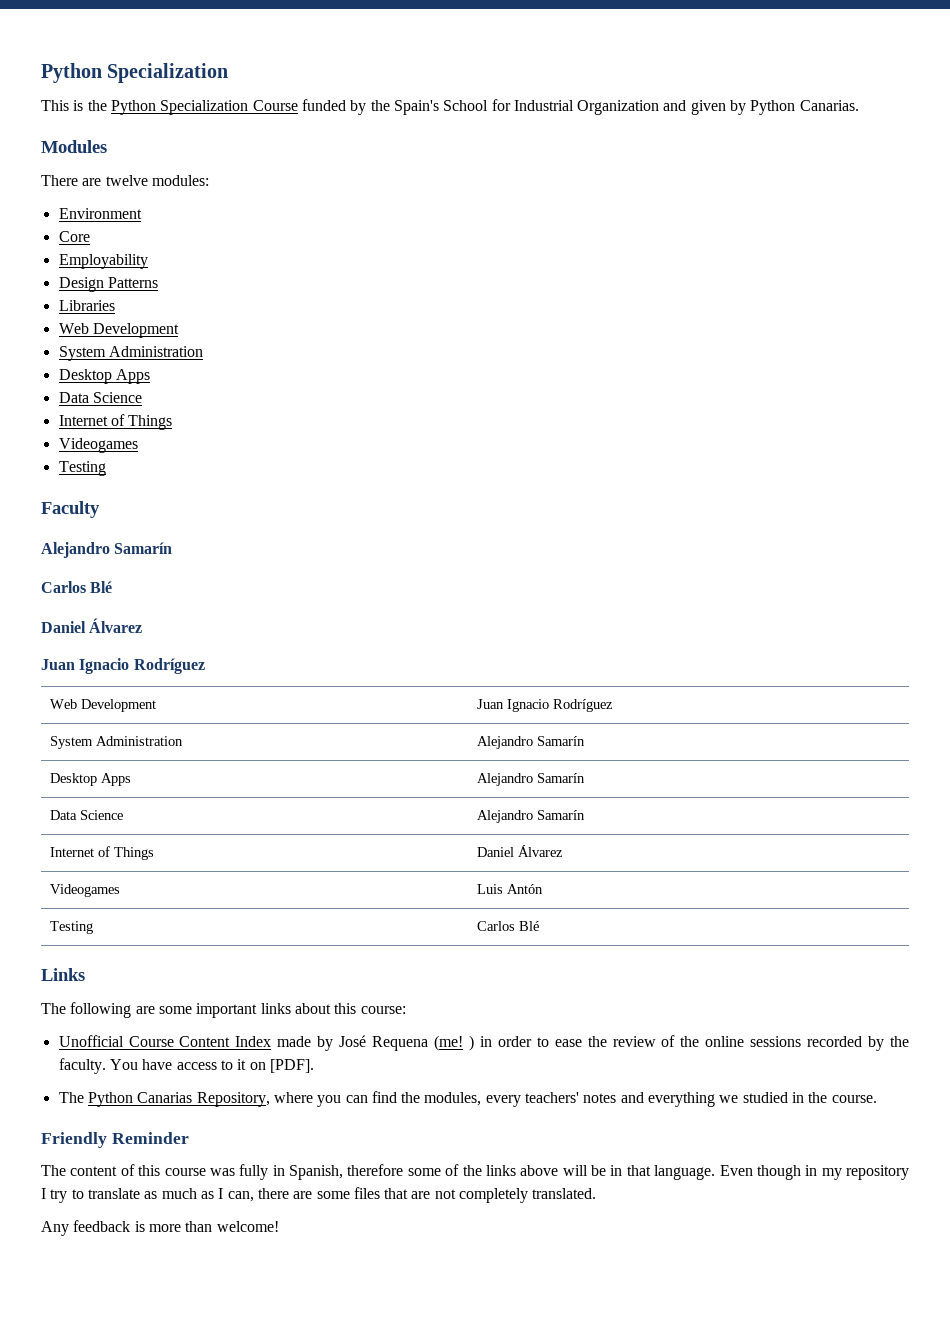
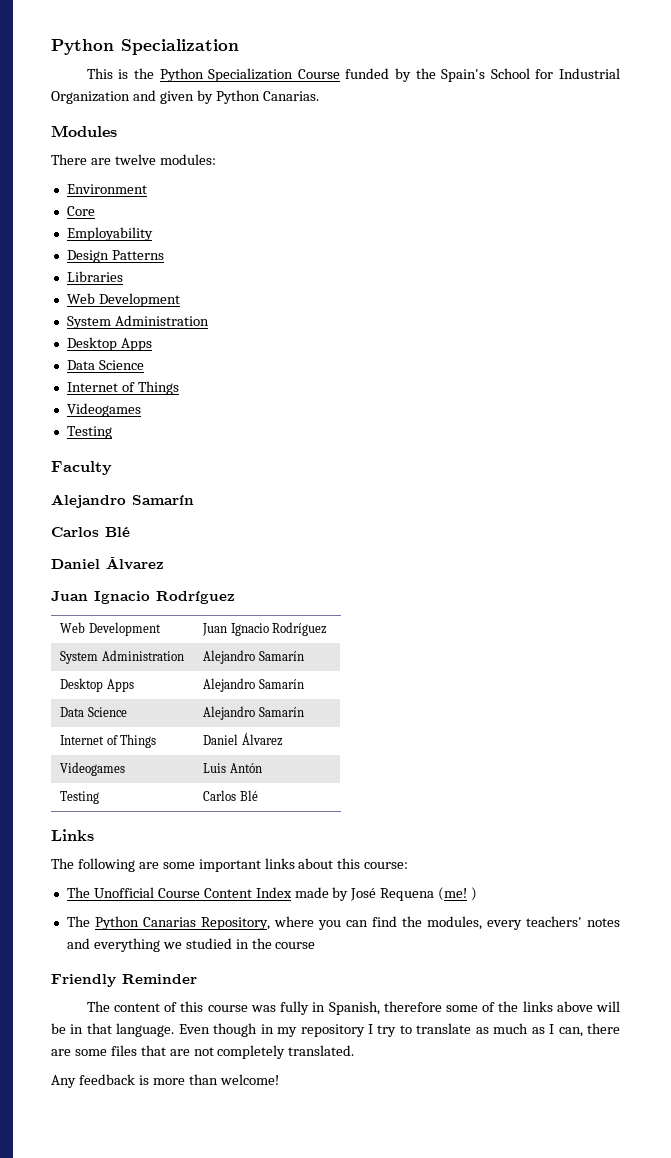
(406, 1010) none -> [66,887,90,898] The
[479,1035,909,1051] [58,1058,314,1074] in order to ease the review of the online sessions recorded by the faculty. You have access to it on [PDF]. -> (478, 894) none
[831,1095,877,1103] course. -> [275,942,316,949] course

